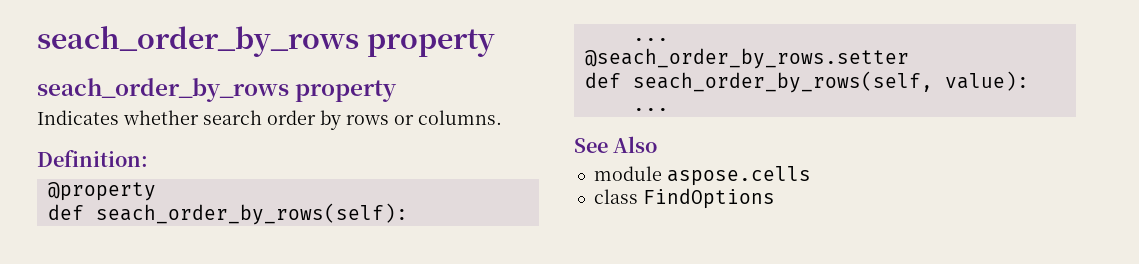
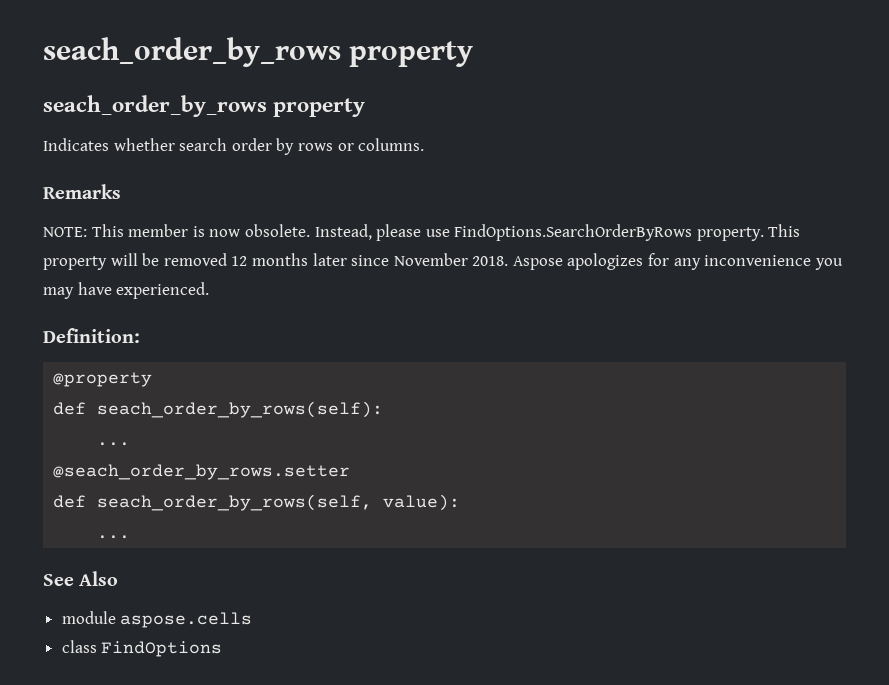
(502, 117) none -> [43,184,121,199] [43,224,801,241] [43,253,843,270] [43,282,210,299] // Remarks // NOTE: This member is now obsolete. Instead, please use FindOptions.SearchOrderByRows property. This property will be removed 12 months later since November 2018. Aspose apologizes for any inconvenience you may have experienced.

